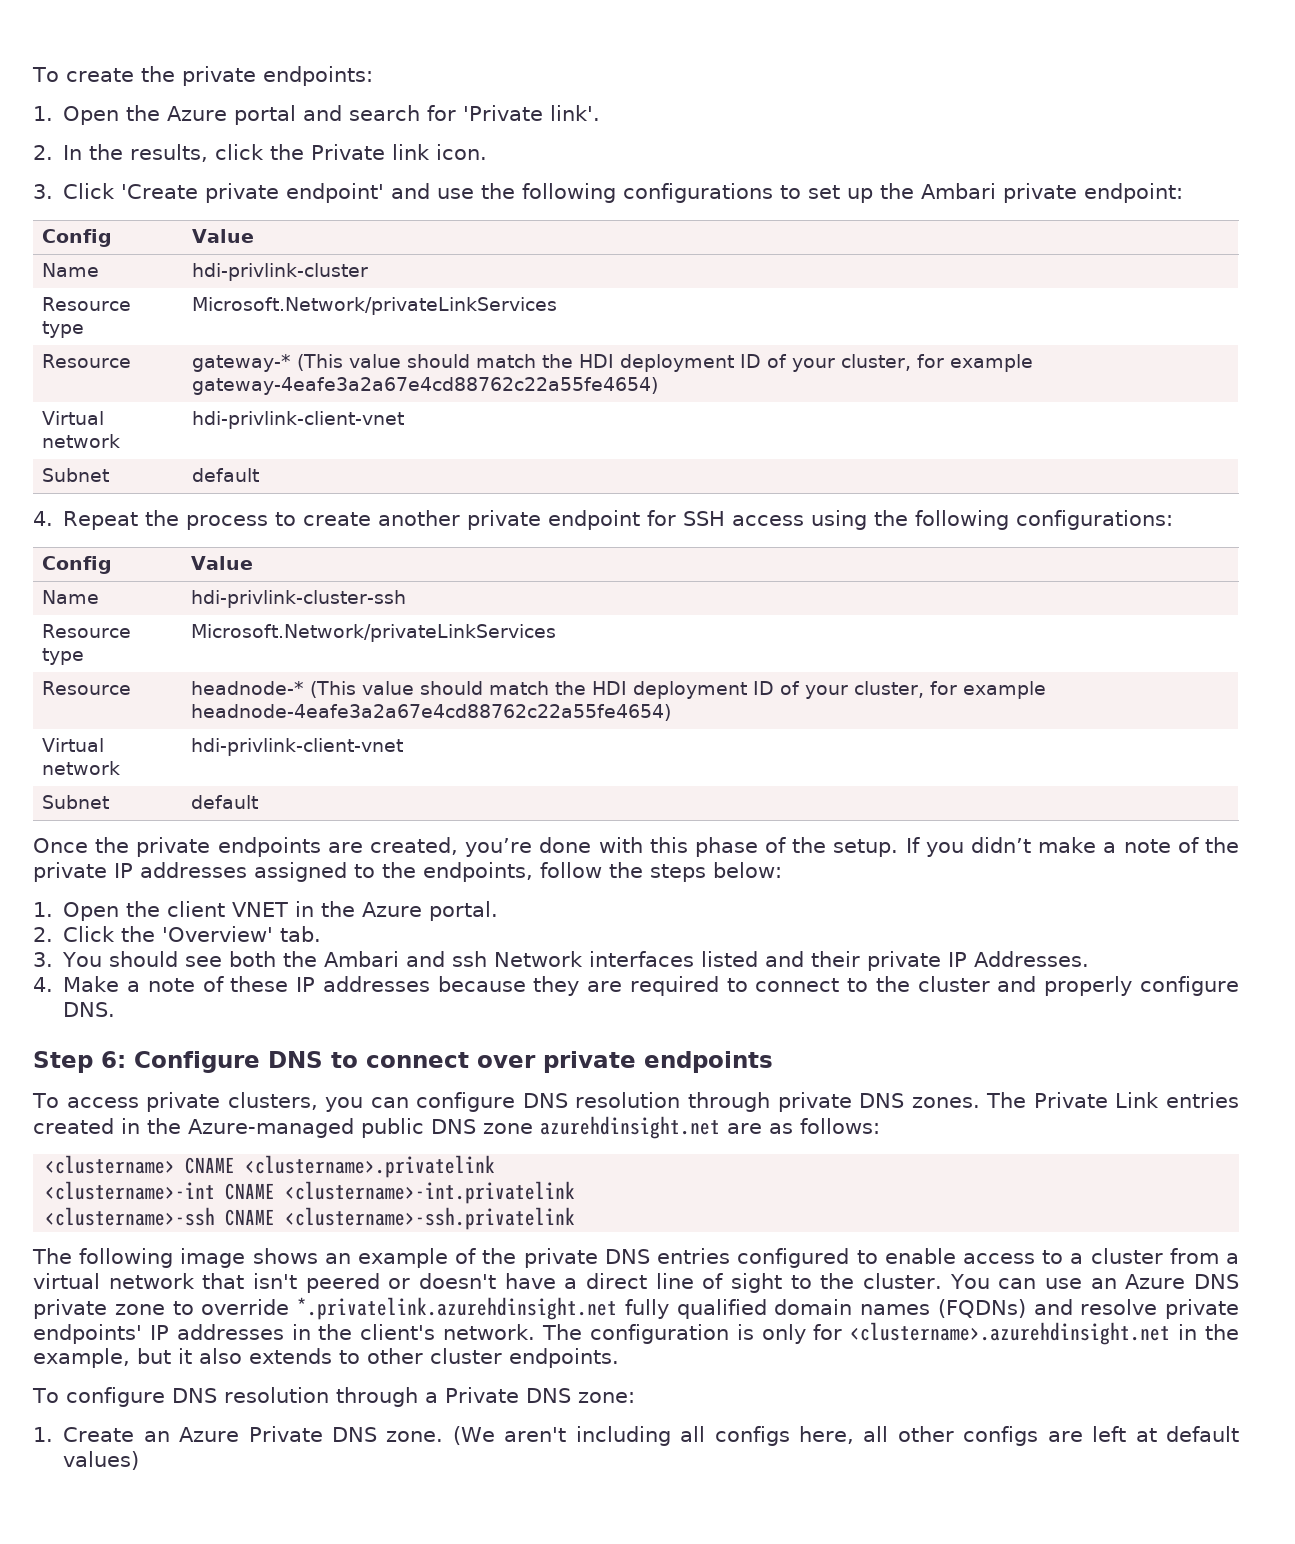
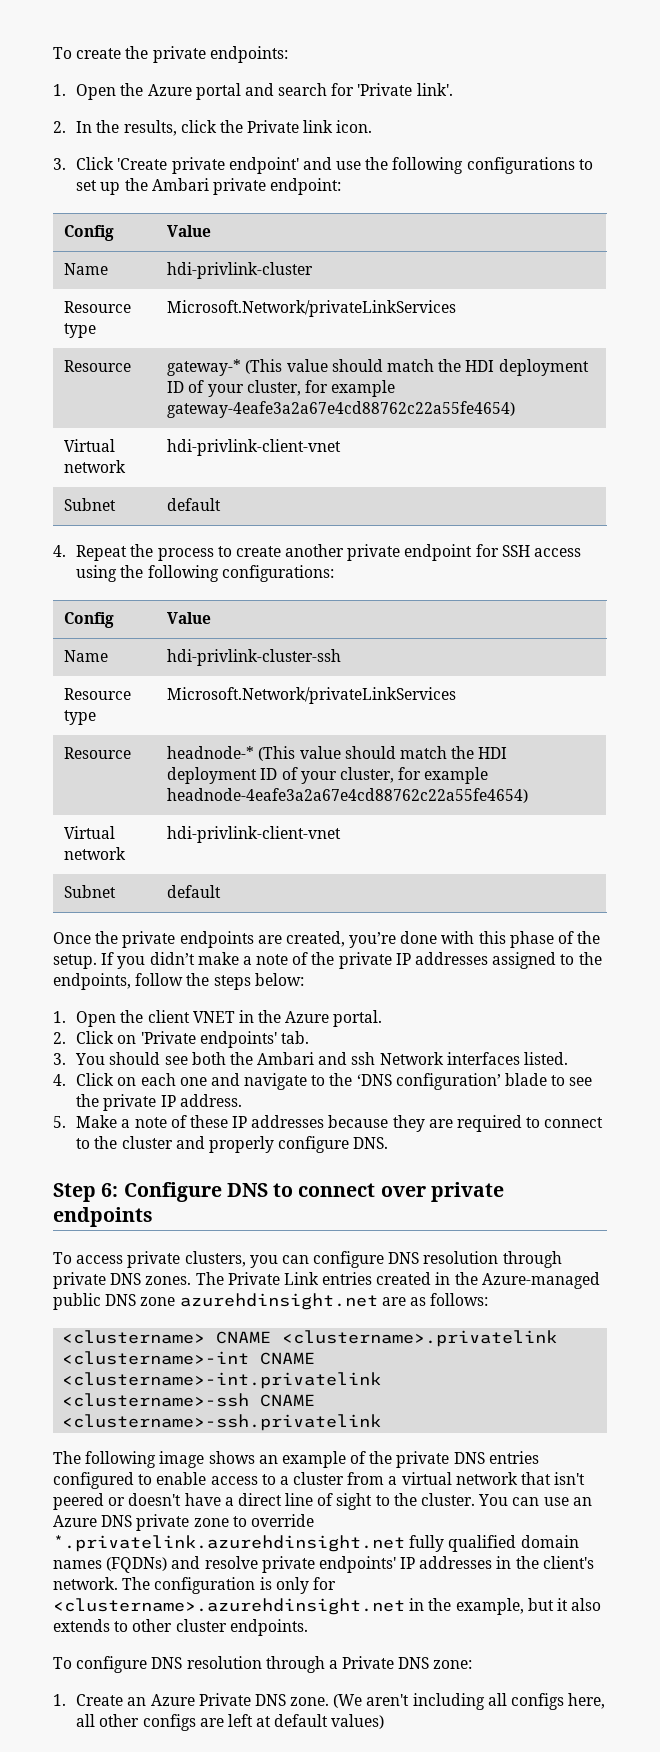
[121,926,274,942] the 'Overview' -> [117,1031,277,1048] on 'Private endpoints'
[701,951,1090,971] [33,977,53,992] listed and their private IP Addresses. // 4. -> [523,1052,568,1065] [53,1073,593,1090] [76,1094,242,1111] [53,1116,66,1128] listed. // 4. Click on each one and navigate to the ‘DNS configuration’ blade to see the private IP address. // 5.

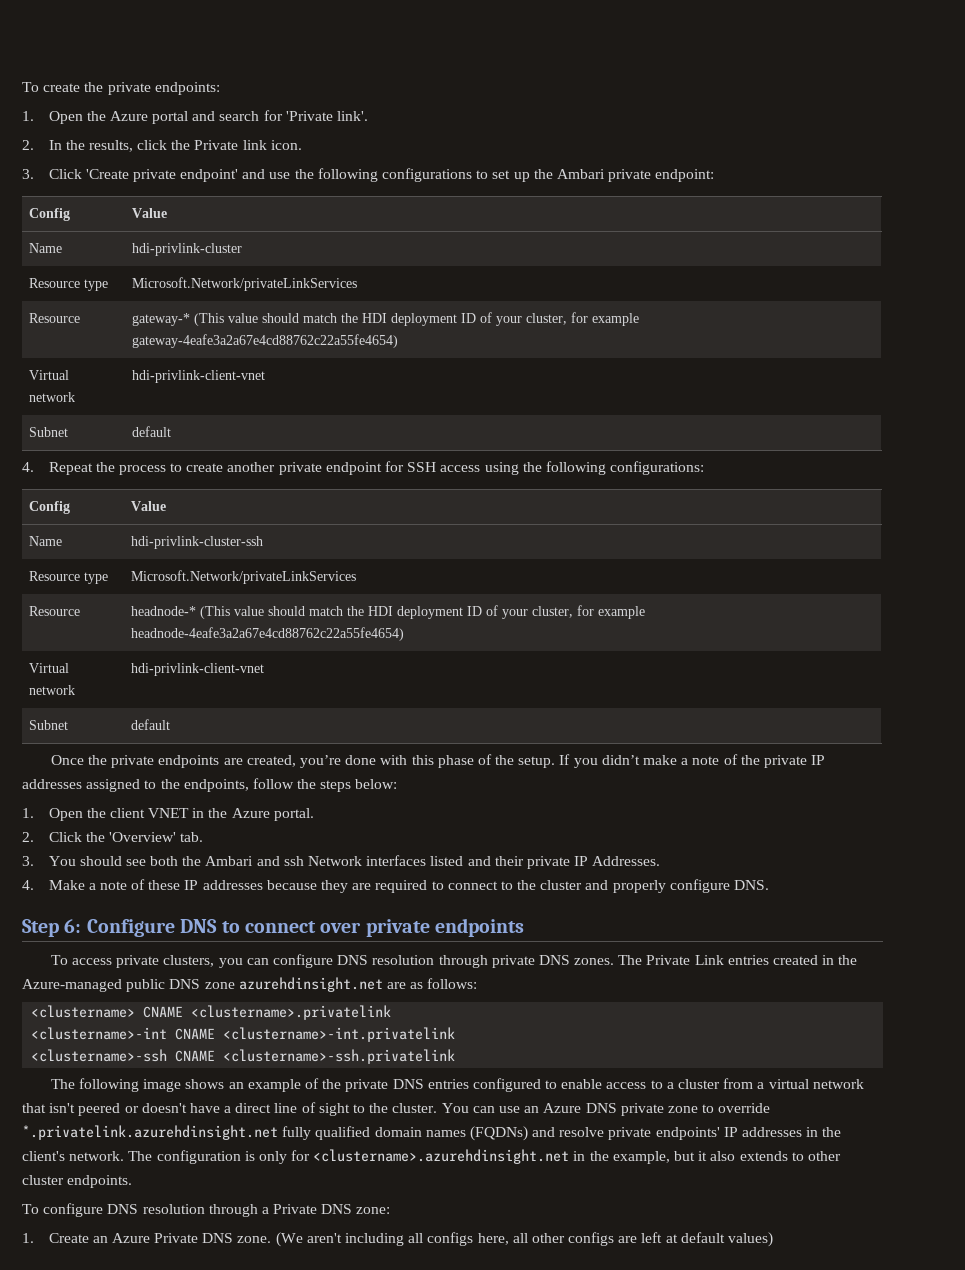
[117,1031,277,1048] on 'Private endpoints' -> [85,832,176,842] the 'Overview'
[523,1052,568,1065] [53,1073,593,1090] [76,1094,242,1111] [53,1116,66,1128] listed. // 4. Click on each one and navigate to the ‘DNS configuration’ blade to see the private IP address. // 5. -> [430,856,661,869] [22,880,34,890] listed and their private IP Addresses. // 4.

